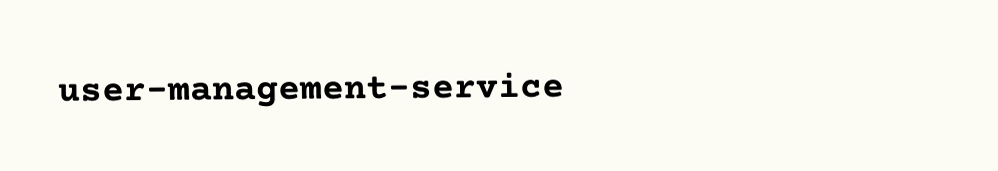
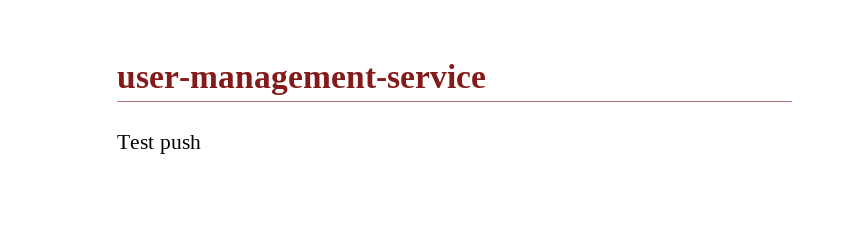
(565, 90) none -> [117,135,201,154] // Test push

